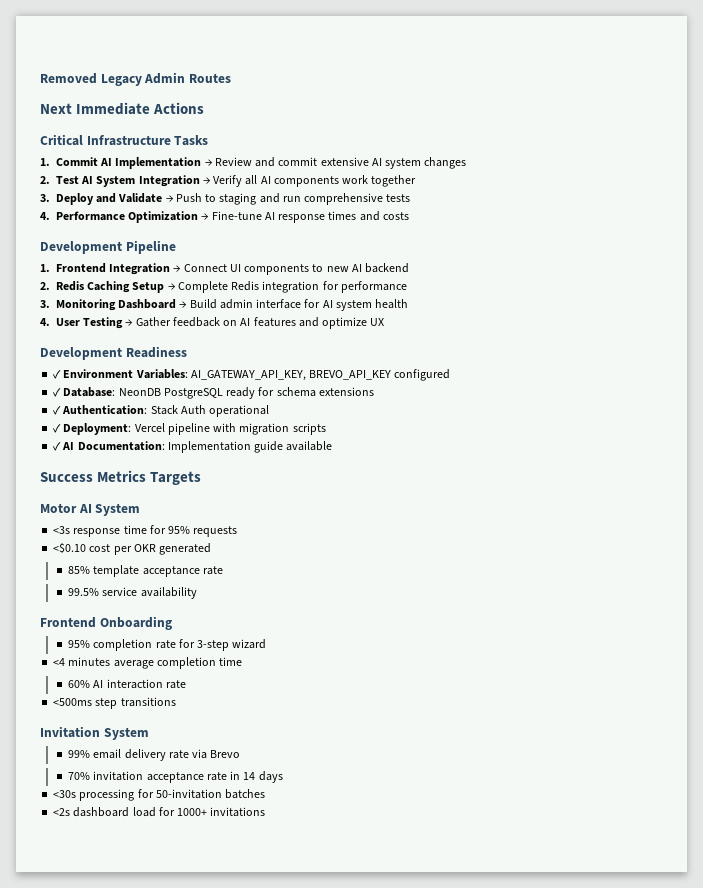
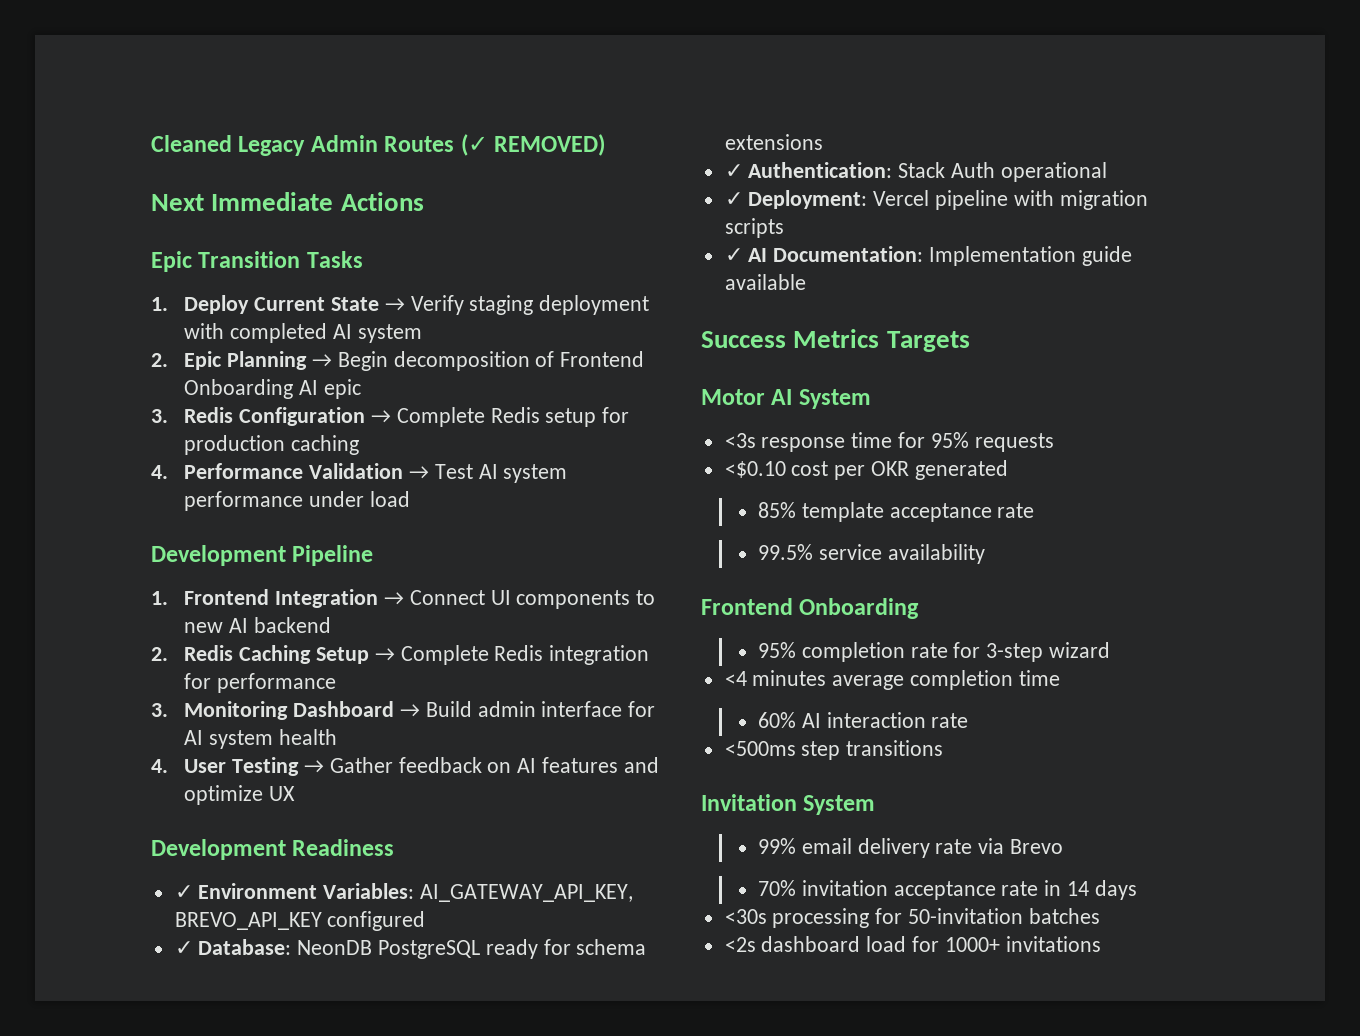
[40,73,97,84] Removed -> [151,135,232,152] Cleaned
(231, 78) none -> [460,134,606,156] (✓ REMOVED)
[40,134,171,146] Critical Infrastructure -> [151,251,301,272] Epic Transition
[56,157,467,169] [40,175,417,187] [40,193,411,205] [40,211,409,223] Commit AI Implementation → Review and commit extensive AI system changes // 2. Test AI System Integration → Verify all AI components work together // 3. Deploy and Validate → Push to staging and run comprehensive tests // 4. Performance Optimization → Fine-tune AI response times and costs -> [184,295,650,315] [184,323,422,343] [151,351,645,371] [184,379,361,399] [151,407,630,427] [184,435,360,455] [151,463,568,483] [184,491,410,511] Deploy Current State → Verify staging deployment with completed AI system // 2. Epic Planning → Begin decomposition of Frontend Onboarding AI epic // 3. Redis Configuration → Complete Redis setup for production caching // 4. Performance Validation → Test AI system performance under load

